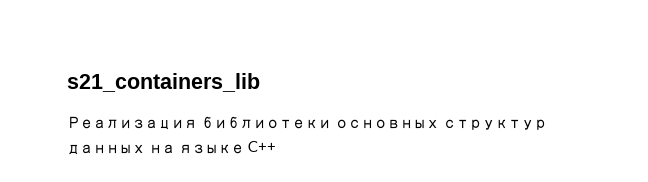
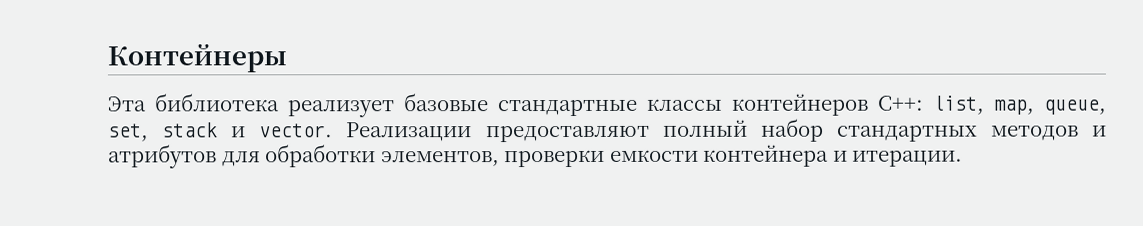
[67,73,260,92] [67,116,547,130] [67,141,276,155] s21_containers_lib // Реализация библиотеки основных структур данных на языке C++ -> [107,43,287,73] [107,93,1107,118] [108,118,1107,143] [108,144,964,169] Контейнеры // Эта библиотека реализует базовые стандартные классы контейнеров C++: list, map, queue, set, stack и vector. Реализации предоставляют полный набор стандартных методов и атрибутов для обработки элементов, проверки емкости контейнера и итерации.

